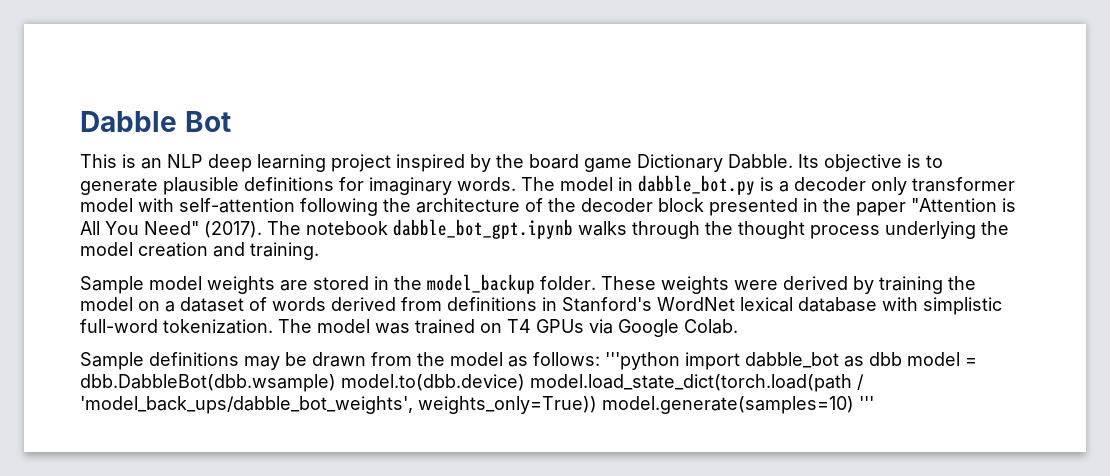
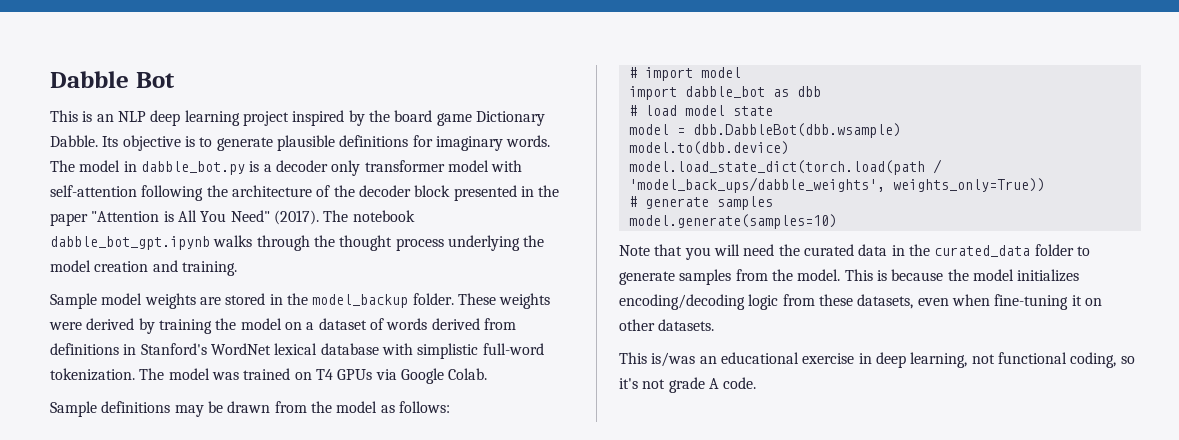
[605,352,680,370] '''python -> [628,67,741,81] // # import model //
(902, 359) none -> [628,105,773,116] // # load model state //
(336, 383) none -> (901, 130) //
(525, 382) none -> (789, 148) //
[80,396,413,414] 'model_back_ups/dabble_bot_weights', -> [628,177,885,193] 'model_back_ups/dabble_weights',
[602,396,874,414] model.generate(samples=10) ''' -> [628,196,773,210] [628,214,837,229] [619,244,1090,260] [619,269,1080,285] [619,294,1102,310] [619,319,715,331] [619,352,1135,368] [619,377,757,393] // # generate samples // model.generate(samples=10) // Note that you will need the curated data in the curated_data folder to generate samples from the model. This is because the model initializes encoding/decoding logic from these datasets, even when fine-tuning it on other datasets. // This is/was an educational exercise in deep learning, not functional coding, so it's not grade A code.

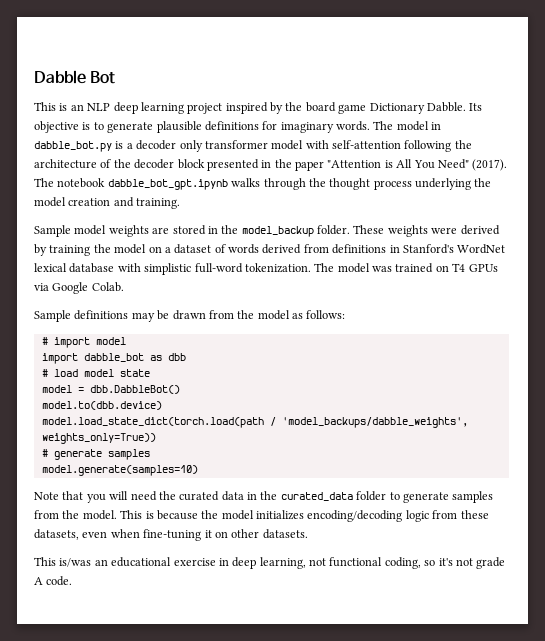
[692,123,901,138] dbb.DabbleBot(dbb.wsample) -> [89,385,180,394] dbb.DabbleBot()
[628,177,885,193] 'model_back_ups/dabble_weights', -> [281,417,468,428] 'model_backups/dabble_weights',

